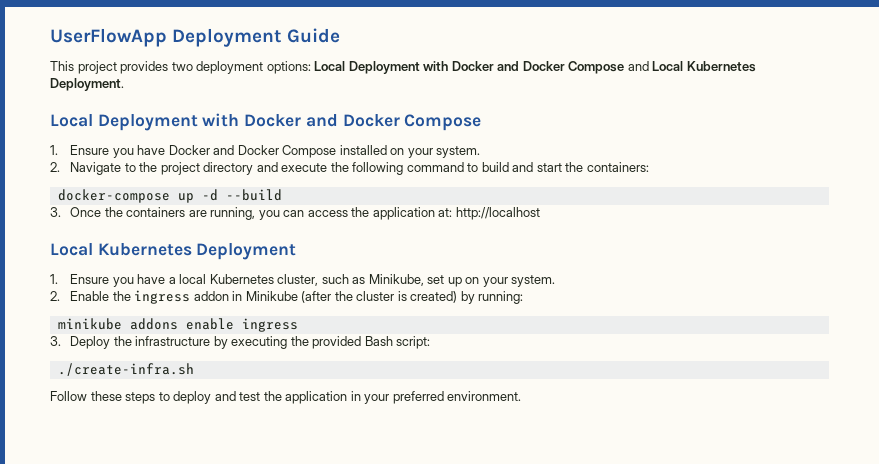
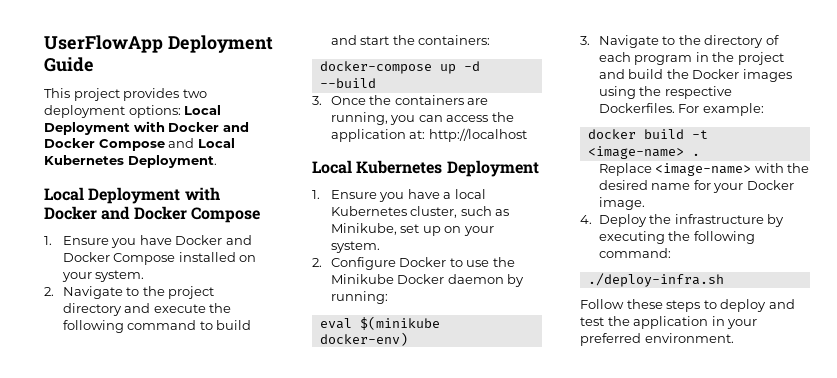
[70,290,524,304] [57,318,298,332] [50,336,61,346] Enable the ingress addon in Minikube (after the cluster is created) by running: // minikube addons enable ingress // 3. -> [330,257,515,270] [330,274,525,287] [330,291,388,304] [319,316,440,330] [319,332,408,346] [580,35,779,48] [598,52,784,65] [598,69,792,82] [598,86,732,99] [598,103,764,116] [587,129,708,139] [587,146,700,159] [598,163,810,176] [598,180,794,193] [598,197,645,210] [580,215,592,224] Configure Docker to use the Minikube Docker daemon by running: // eval $(minikube docker-env) // 3. Navigate to the directory of each program in the project and build the Docker images using the respective Dockerfiles. For example: // docker build -t <image-name> . // Replace <image-name> with the desired name for your Docker image. // 4.
[312,336,431,349] [57,363,194,376] provided Bash script: // ./create-infra.sh -> [693,231,755,244] [598,248,671,258] [587,273,724,287] following command: // ./deploy-infra.sh

